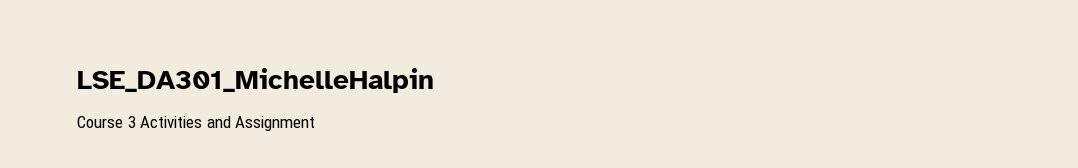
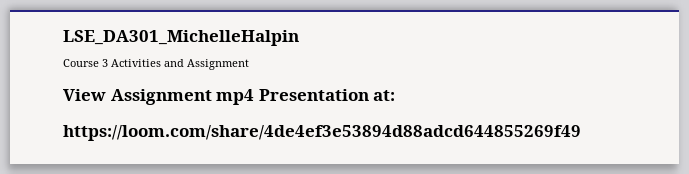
(316, 123) none -> [63,89,396,105] [63,125,581,141] // View Assignment mp4 Presentation at: // https://loom.com/share/4de4ef3e53894d88adcd644855269f49

